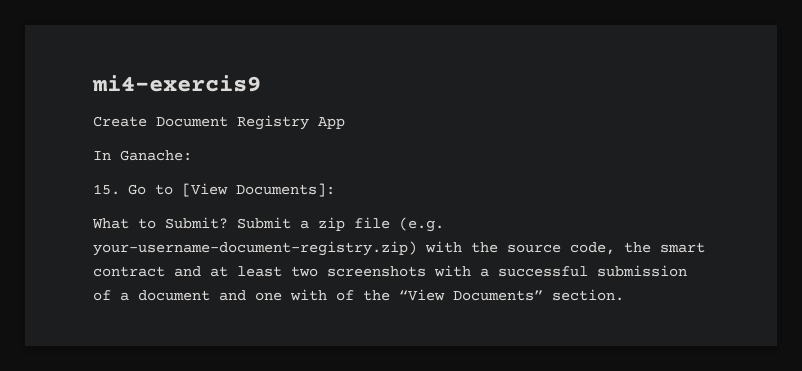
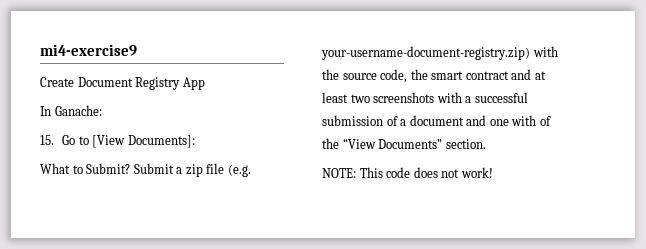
[92,75,261,92] mi4-exercis9 -> [40,44,137,56] mi4-exercise9
(624, 295) none -> [322,167,493,178] // NOTE: This code does not work!

